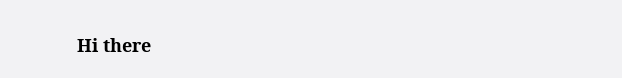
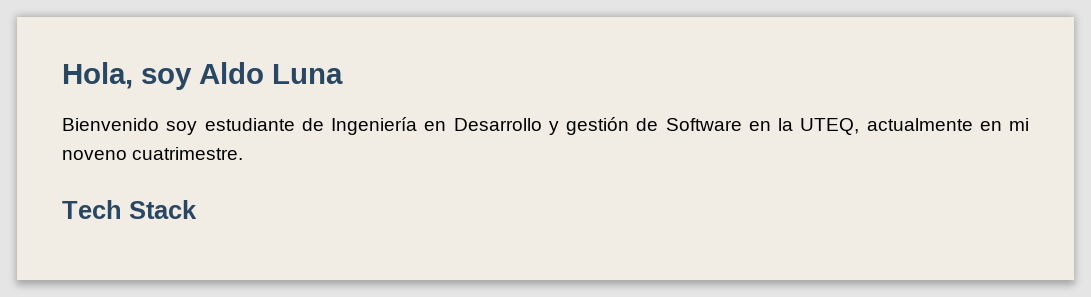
[77,38,151,52] Hi there -> [62,62,343,90] [62,117,1029,135] [62,147,244,160] [62,200,197,219] Hola, soy Aldo Luna // Bienvenido soy estudiante de Ingeniería en Desarrollo y gestión de Software en la UTEQ, actualmente en mi noveno cuatrimestre. // Tech Stack

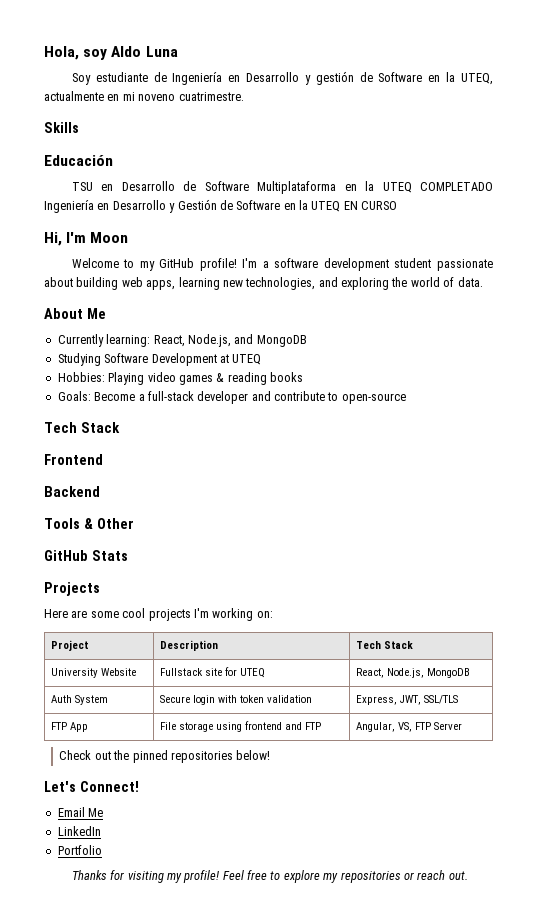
[62,118,198,135] Bienvenido soy -> [71,73,91,85] Soy
[62,200,197,219] Tech Stack -> [44,122,79,133] [44,155,113,166] [71,181,494,194] [44,199,398,213] [44,232,129,246] [71,258,494,271] [44,277,483,290] [44,308,106,319] [57,334,307,347] [57,353,262,366] [57,372,303,385] [57,391,406,404] [44,422,120,433] [44,454,103,465] [44,486,100,497] [44,518,134,529] [44,550,128,561] [44,582,100,596] [44,608,273,621] [50,640,89,651] [159,640,218,651] [355,641,413,649] [50,668,136,678] [159,667,265,678] [355,668,470,678] [50,695,108,705] [159,695,312,705] [355,695,458,705] [50,722,88,732] [159,721,321,732] [355,722,462,732] [59,750,271,763] [44,781,139,792] [57,807,104,817] [57,826,101,836] [57,845,102,855] [71,870,468,883] Skills // Educación // TSU en Desarrollo de Software Multiplataforma en la UTEQ COMPLETADO Ingeniería en Desarrollo y Gestión de Software en la UTEQ EN CURSO // Hi, I'm Moon // Welcome to my GitHub profile! I'm a software development student passionate about building web apps, learning new technologies, and exploring the world of data. // About Me // Currently learning: React, Node.js, and MongoDB // Studying Software Development at UTEQ // Hobbies: Playing video games & reading books // Goals: Become a full-stack developer and contribute to open-source // Tech Stack // Frontend // Backend // Tools & Other // GitHub Stats // Projects // Here are some cool projects I'm working on: // Project | Description | Tech Stack // University Website | Fullstack site for UTEQ | React, Node.js, MongoDB // Auth System | Secure login with token validation | Express, JWT, SSL/TLS // FTP App | File storage using frontend and FTP | Angular, VS, FTP Server // Check out the pinned repositories below! // Let's Connect! // Email Me // LinkedIn // Portfolio // Thanks for visiting my profile! Feel free to explore my repositories or reach out.

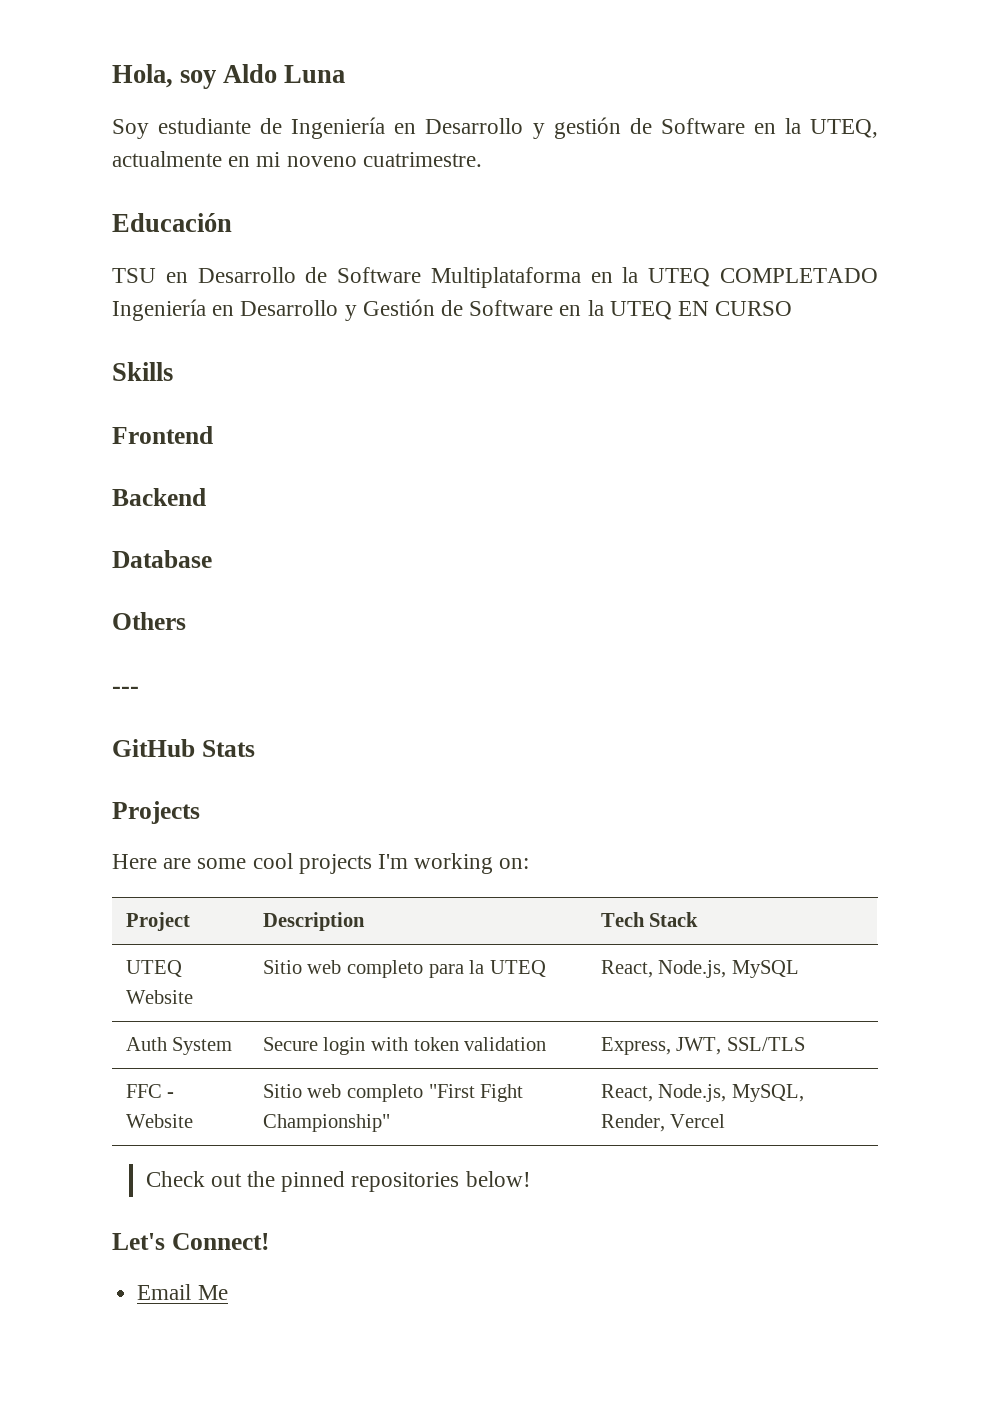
[44,122,79,133] // Skills -> (482, 159) none
[44,232,129,246] [71,258,494,271] [44,277,483,290] [44,308,106,319] [57,334,307,347] [57,353,262,366] [57,372,303,385] [57,391,406,404] [44,422,120,433] Hi, I'm Moon // Welcome to my GitHub profile! I'm a software development student passionate about building web apps, learning new technologies, and exploring the world of data. // About Me // Currently learning: React, Node.js, and MongoDB // Studying Software Development at UTEQ // Hobbies: Playing video games & reading books // Goals: Become a full-stack developer and contribute to open-source // Tech Stack -> [112,362,173,381] Skills
[44,518,134,529] Tools & Other -> [112,550,212,568] [112,612,186,630] [112,686,139,694] Database // Others // ---
[50,668,136,678] [159,667,237,676] University Website | Fullstack site for -> [125,960,182,977] [125,990,193,1004] [262,960,485,978] UTEQ Website | Sitio web completo para la
[426,668,470,678] MongoDB -> [731,960,799,978] MySQL
[50,722,88,732] [159,721,321,732] [355,722,462,732] FTP App | File storage using frontend and FTP | Angular, VS, FTP Server -> [125,1084,175,1098] [125,1114,193,1128] [262,1084,524,1102] [262,1114,390,1132] [600,1084,804,1102] [600,1114,726,1132] FFC - Website | Sitio web completo "First Fight Championship" | React, Node.js, MySQL, Render, Vercel
[57,826,101,836] [57,845,102,855] [71,870,468,883] // LinkedIn // Portfolio // Thanks for visiting my profile! Feel free to explore my repositories or reach out. -> (228, 1292) none

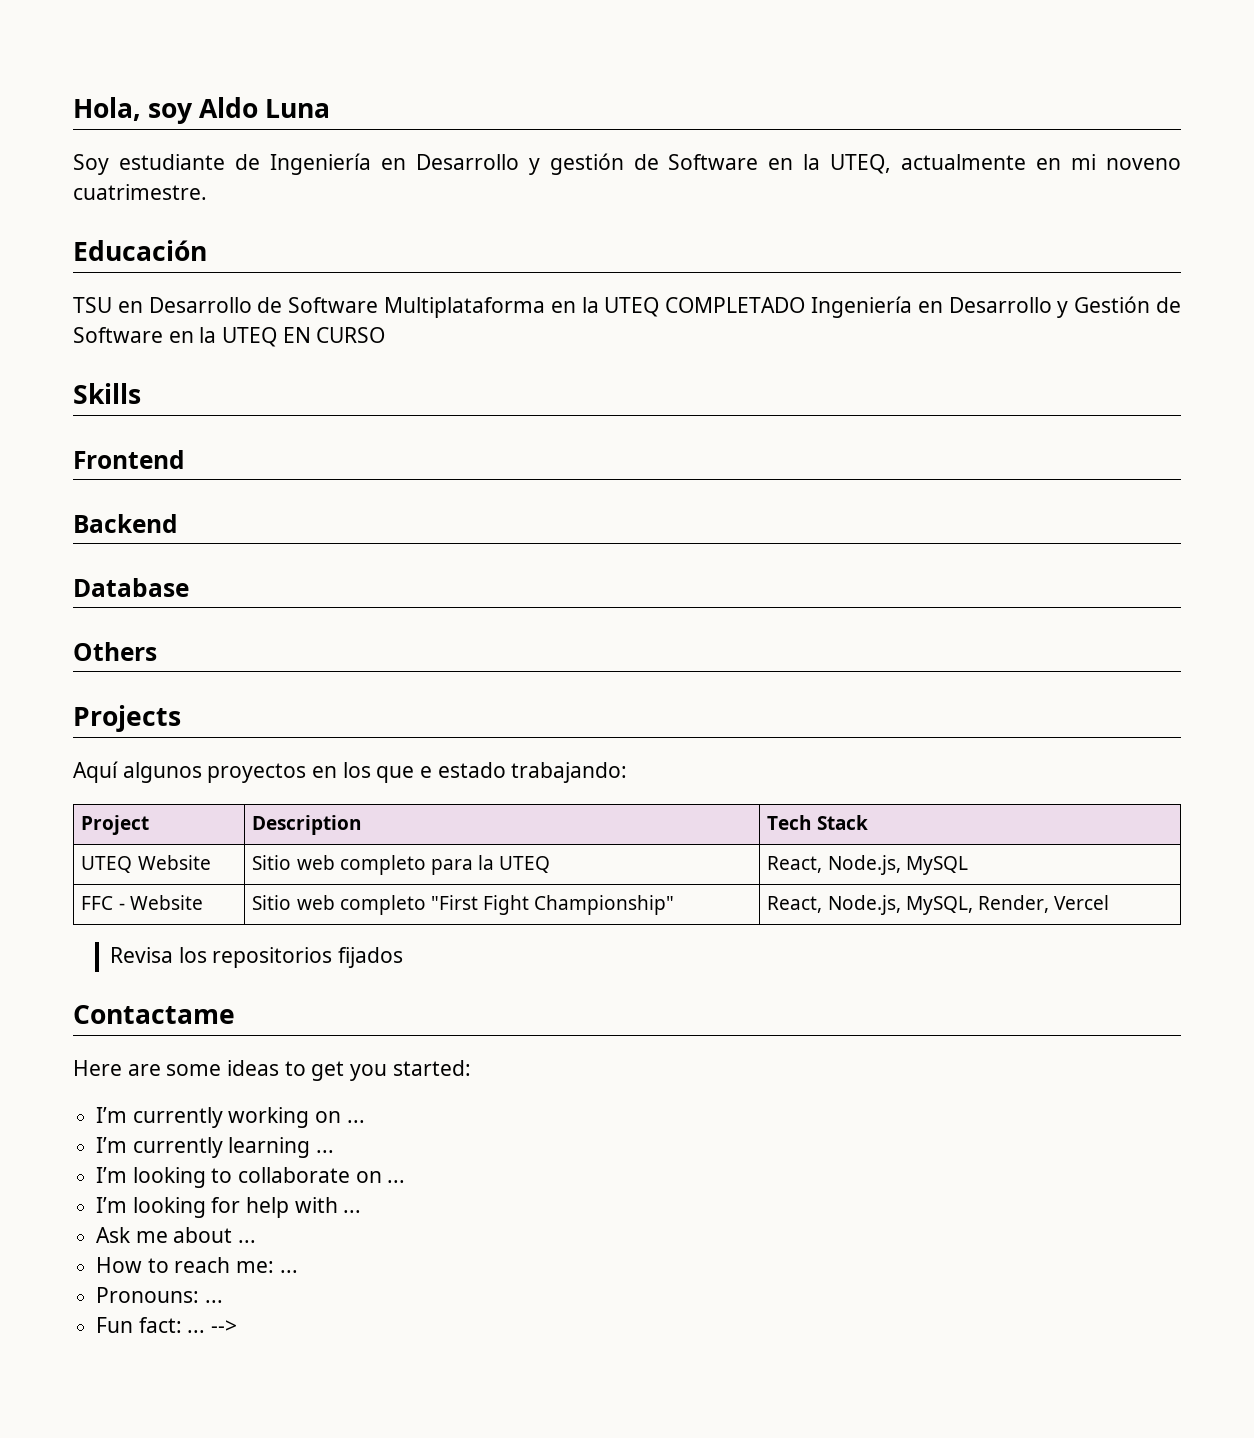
[112,686,139,694] [112,739,255,757] [112,801,200,824] [112,853,530,874] --- // GitHub Stats // Projects // Here are some cool projects I'm working on: -> [73,705,181,732] [73,761,628,783] Projects // Aquí algunos proyectos en los que e estado trabajando:
[125,1037,233,1055] [262,1037,547,1055] [600,1037,805,1055] // Auth System | Secure login with token validation | Express, JWT, SSL/TLS -> (968, 865) none
[145,1171,531,1192] [112,1233,269,1250] [137,1284,228,1300] Check out the pinned repositories below! // Let's Connect! // Email Me -> [110,947,404,968] [73,1005,235,1024] [73,1060,471,1081] [96,1107,365,1128] [96,1137,335,1158] [96,1167,406,1188] [96,1197,362,1218] [96,1227,257,1243] [96,1257,298,1273] [96,1287,223,1303] [96,1317,238,1333] Revisa los repositorios fijados // Contactame // Here are some ideas to get you started: // I’m currently working on ... // I’m currently learning ... // I’m looking to collaborate on ... // I’m looking for help with ... // Ask me about ... // How to reach me: ... // Pronouns: ... // Fun fact: ... -->

